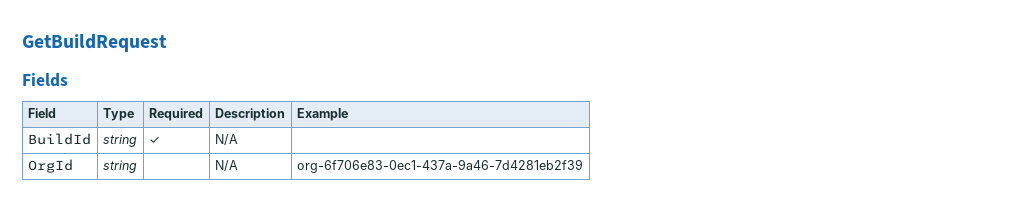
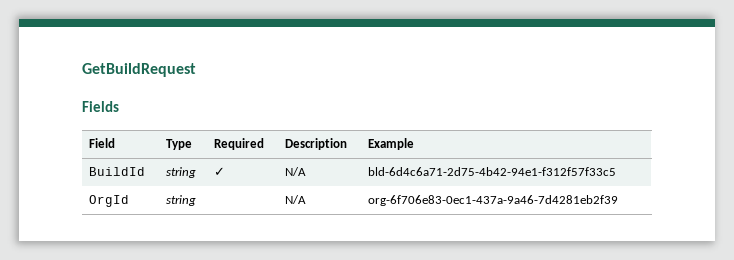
(238, 139) none -> [367,167,616,176] bld-6d4c6a71-2d75-4b42-94e1-f312f57f33c5

